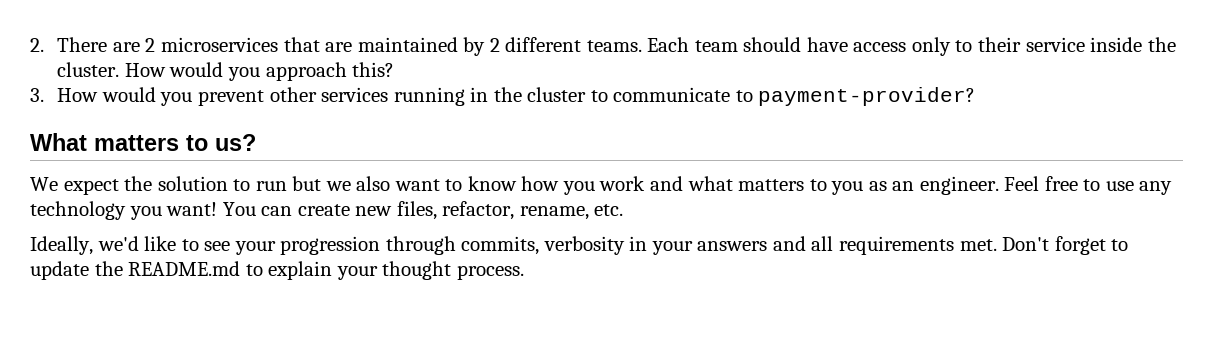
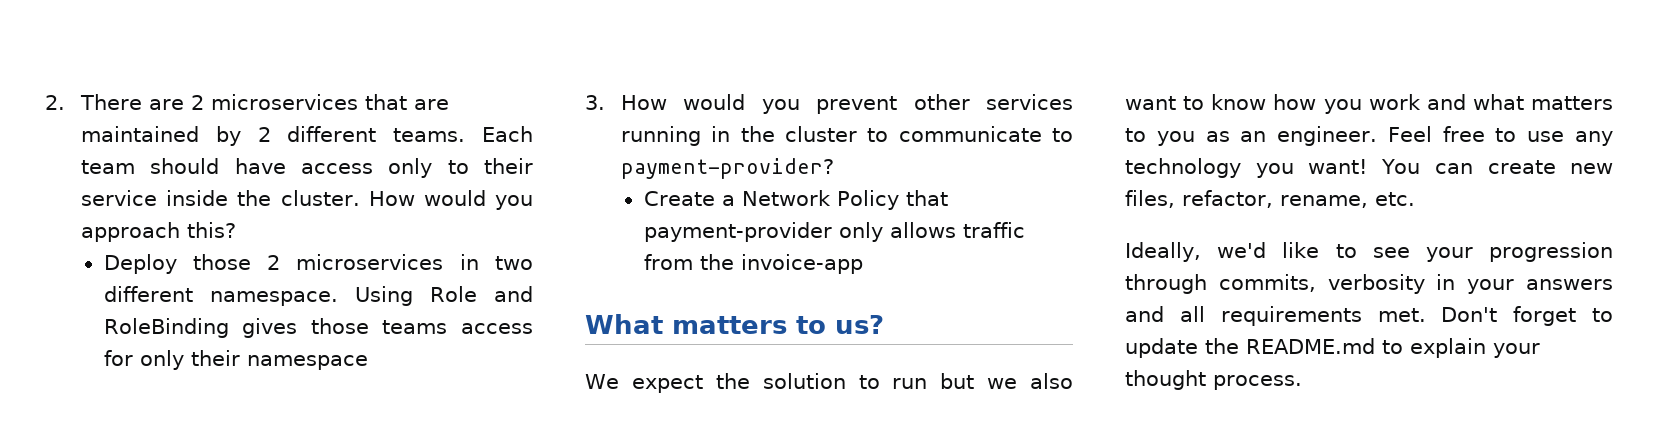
(395, 69) none -> [103,254,533,274] [103,286,533,306] [103,318,533,338] [103,350,368,370] // Deploy those 2 microservices in two different namespace. Using Role and RoleBinding gives those teams access for only their namespace
(976, 96) none -> [643,190,948,210] [643,222,1025,242] [643,254,863,274] // Create a Network Policy that payment-provider only allows traffic from the invoice-app

